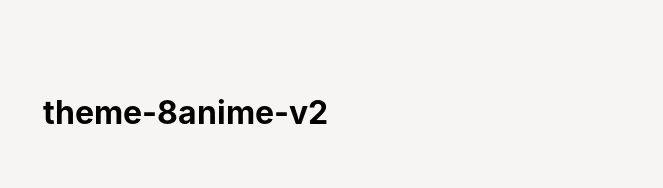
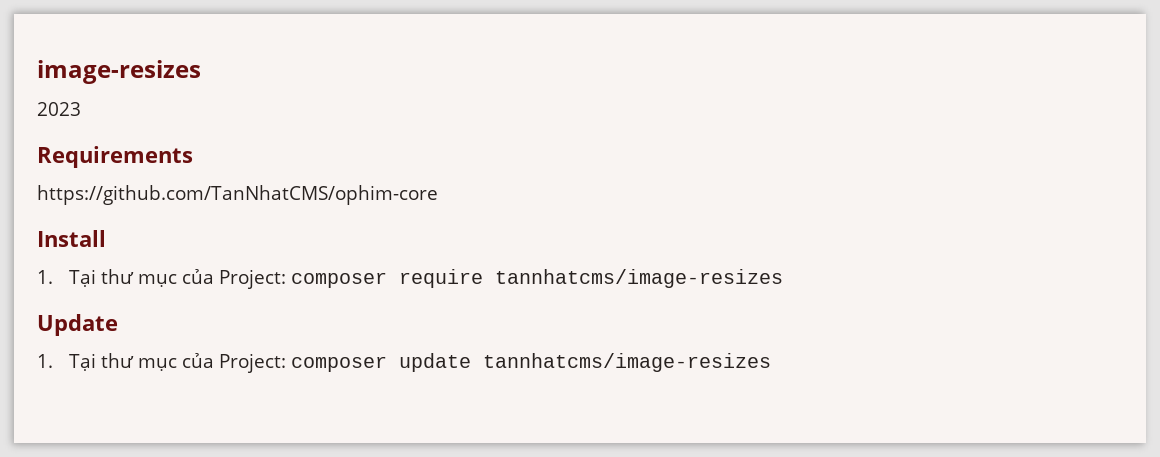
[43,99,328,124] theme-8anime-v2 -> [37,60,201,84] [37,102,81,116] [37,146,193,168] [37,185,438,205] [37,230,106,247] [37,269,784,289] [37,314,118,336] [37,353,772,373] image-resizes // 2023 // Requirements // https://github.com/TanNhatCMS/ophim-core // Install // 1. Tại thư mục của Project: composer require tannhatcms/image-resizes // Update // 1. Tại thư mục của Project: composer update tannhatcms/image-resizes

